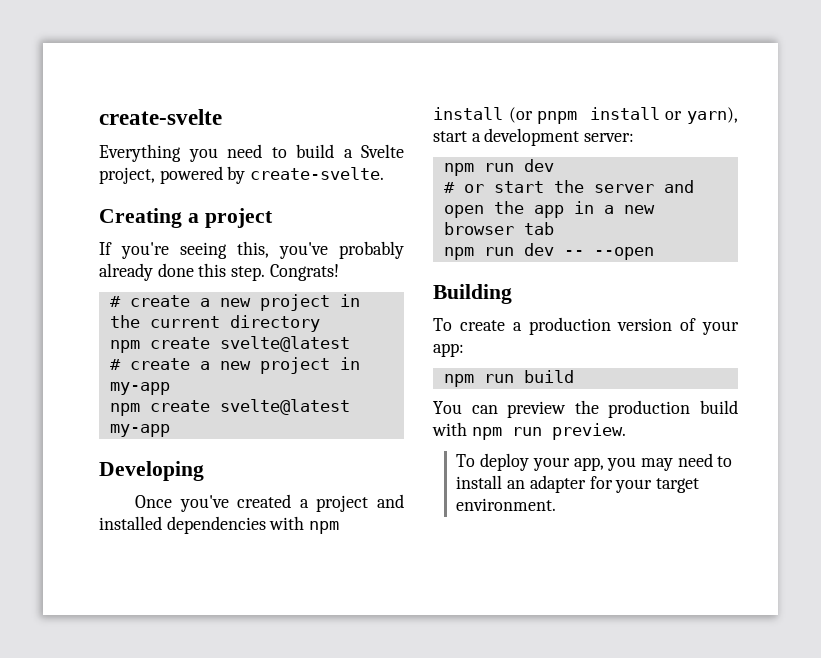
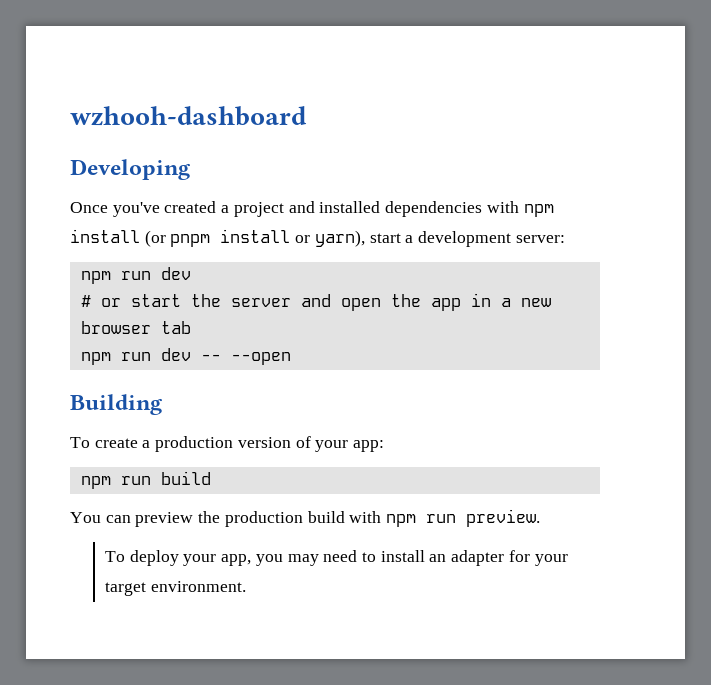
[99,109,222,125] [99,144,404,162] [99,166,385,184] [99,208,273,228] [99,241,404,259] [99,263,339,281] [109,294,360,311] [109,315,320,332] [109,336,350,353] [109,357,360,374] [109,382,170,395] [109,399,350,416] [109,424,170,437] create-svelte // Everything you need to build a Svelte project, powered by create-svelte. // Creating a project // If you're seeing this, you've probably already done this step. Congrats! // # create a new project in the current directory // npm create svelte@latest // # create a new project in my-app // npm create svelte@latest my-app -> [70,106,307,126] wzhooh-dashboard

